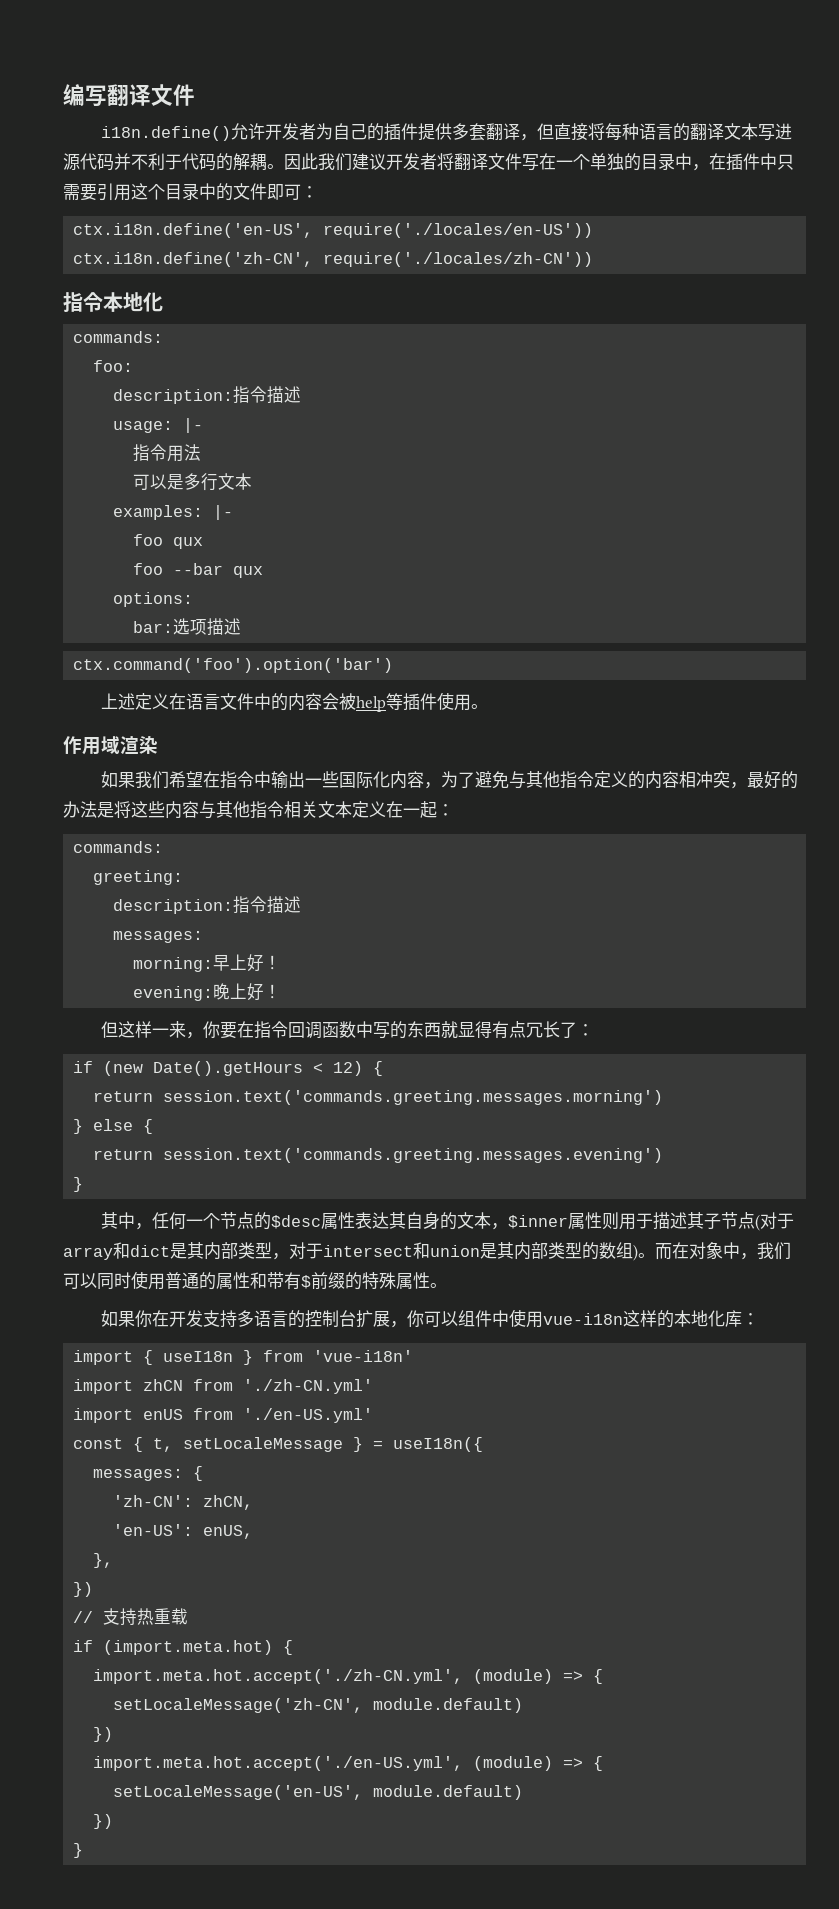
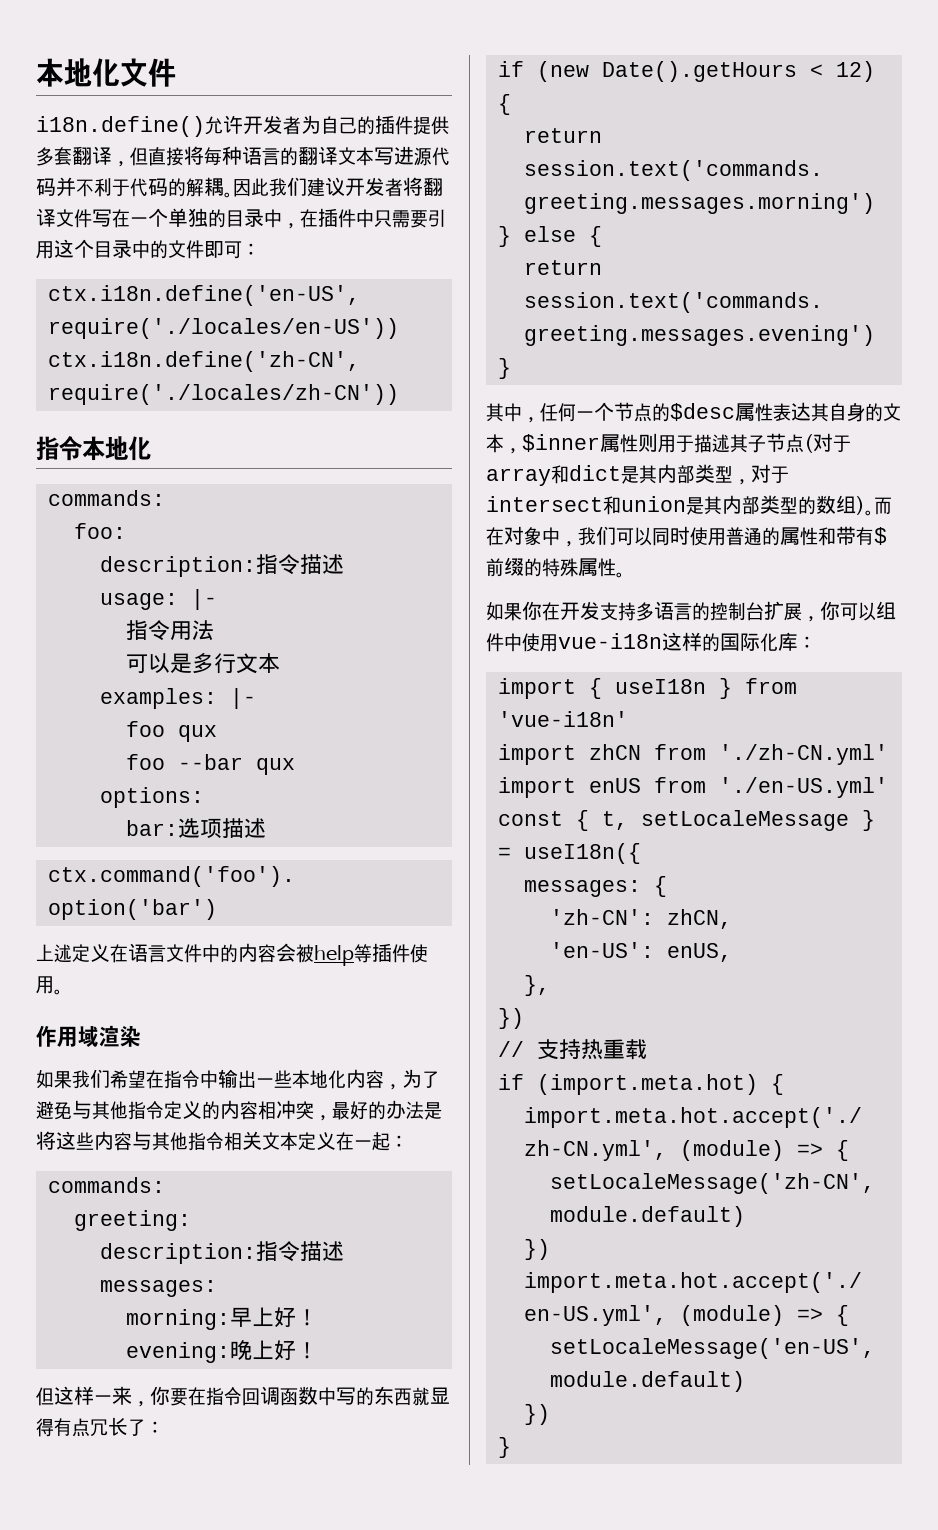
[63,84,151,107] 编写翻译 -> [36,58,120,87] 本地化
[338,771,373,789] 国际 -> [292,1070,328,1089] 本地
[673,1310,708,1327] 本地 -> [720,633,760,651] 国际

